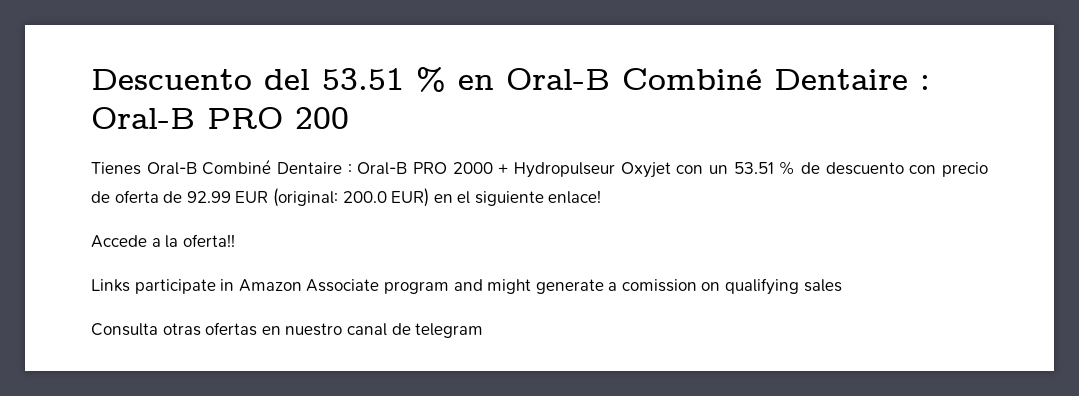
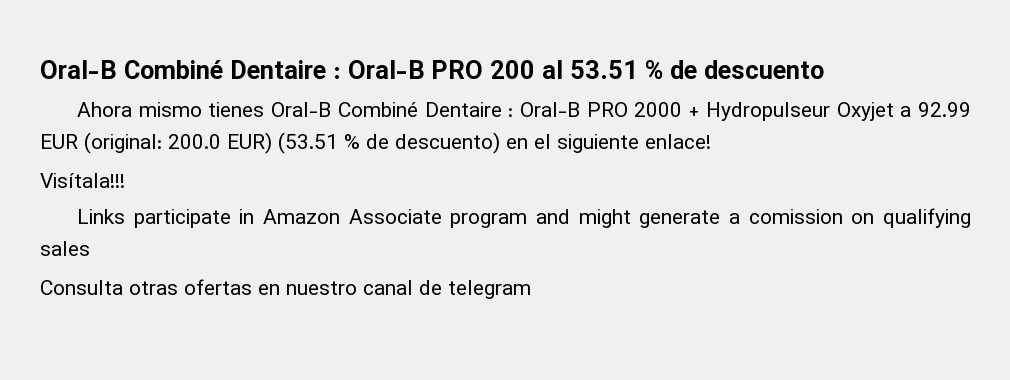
[91,67,494,92] Descuento del 53.51 % en -> (40, 69) none
[91,162,141,175] // Tienes -> [542,60,824,79] [76,102,265,117] al 53.51 % de descuento // Ahora mismo tienes
[676,161,988,177] [91,190,183,203] con un 53.51 % de descuento con precio de oferta de -> [900,106,912,117] a
(430, 197) none -> [278,132,500,154] (53.51 % de descuento)
[91,234,235,248] Accede a la oferta!! -> [40,173,125,188] Visítala!!!

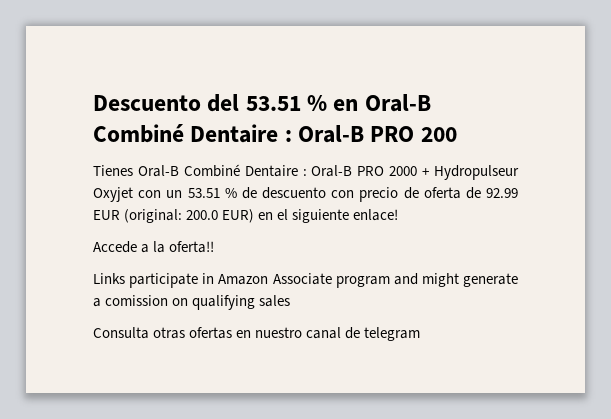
(40, 69) none -> [93,94,359,112] Descuento del 53.51 % en
[542,60,824,79] [76,102,265,117] al 53.51 % de descuento // Ahora mismo tienes -> [93,165,133,176] // Tienes
[900,106,912,117] a -> [138,187,481,202] con un 53.51 % de descuento con precio de oferta de
[278,132,500,154] (53.51 % de descuento) -> (255, 216) none
[40,173,125,188] Visítala!!! -> [93,241,215,253] Accede a la oferta!!

